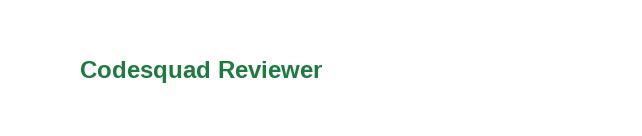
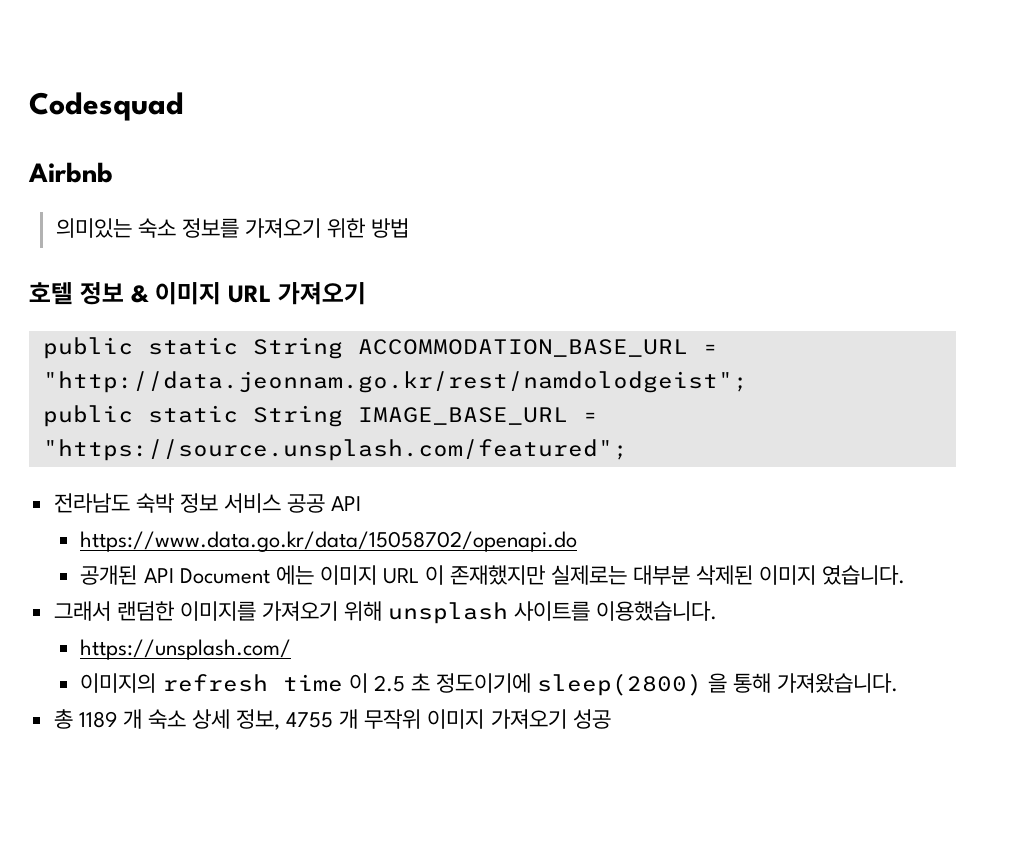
[218,61,322,78] Reviewer -> [28,162,113,183] [55,218,410,238] [29,282,366,305] [42,337,718,359] [42,371,748,393] [42,405,598,427] [42,439,628,461] [53,493,362,513] [80,531,578,552] [80,565,906,585] [53,601,718,624] [80,639,292,660] [80,673,899,696] [53,709,611,730] // Airbnb // 의미있는 숙소 정보를 가져오기 위한 방법 // 호텔 정보 & 이미지 URL 가져오기 // public static String ACCOMMODATION_BASE_URL = "http://data.jeonnam.go.kr/rest/namdolodgeist"; // public static String IMAGE_BASE_URL = "https://source.unsplash.com/featured"; // 전라남도 숙박 정보 서비스 공공 API // https://www.data.go.kr/data/15058702/openapi.do // 공개된 API Document 에는 이미지 URL 이 존재했지만 실제로는 대부분 삭제된 이미지 였습니다. // 그래서 랜덤한 이미지를 가져오기 위해 unsplash 사이트를 이용했습니다. // https://unsplash.com/ // 이미지의 refresh time 이 2.5 초 정도이기에 sleep(2800) 을 통해 가져왔습니다. // 총 1189 개 숙소 상세 정보, 4755 개 무작위 이미지 가져오기 성공

